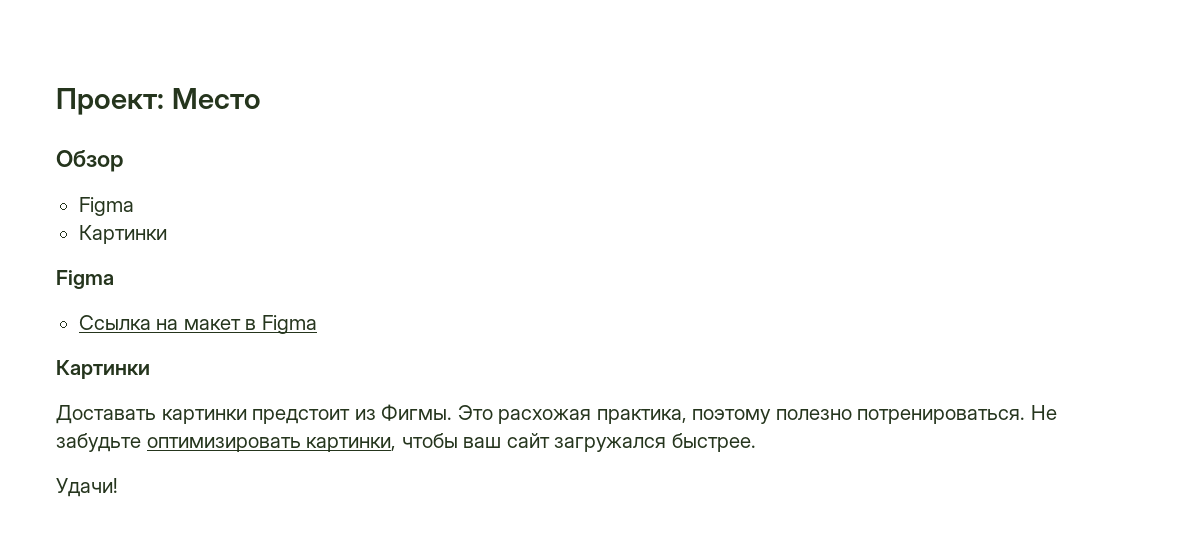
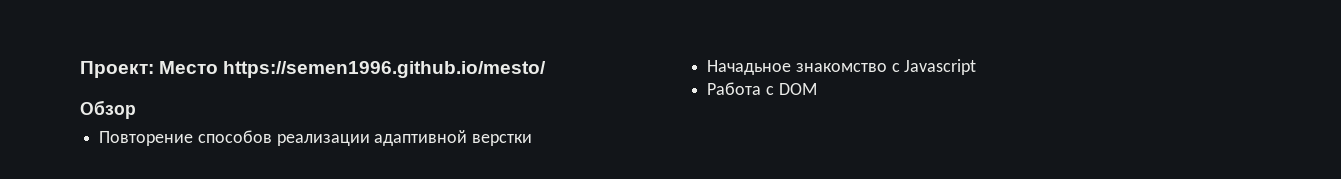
(261, 98) none -> [223,61,547,78] https://semen1996.github.io/mesto/
[78,197,134,216] [78,225,167,244] [56,270,114,289] [78,315,317,334] [56,360,150,379] [56,404,1057,424] [56,433,756,452] [56,478,118,497] Figma // Картинки // Figma // Ссылка на макет в Figma // Картинки // Доставать картинки предстоит из Фигмы. Это расхожая практика, поэтому полезно потренироваться. Не забудьте оптимизировать картинки, чтобы ваш сайт загружался быстрее. // Удачи! -> [99,130,533,146] [707,59,977,75] [707,82,817,95] Повторение способов реализации адаптивной верстки // Начадьное знакомство с Javascript // Работа с DOM

